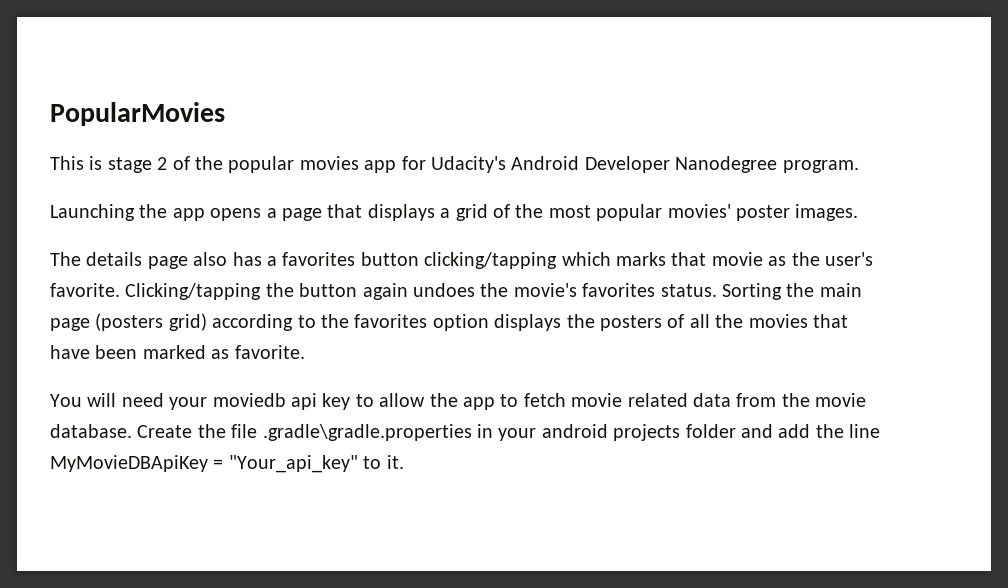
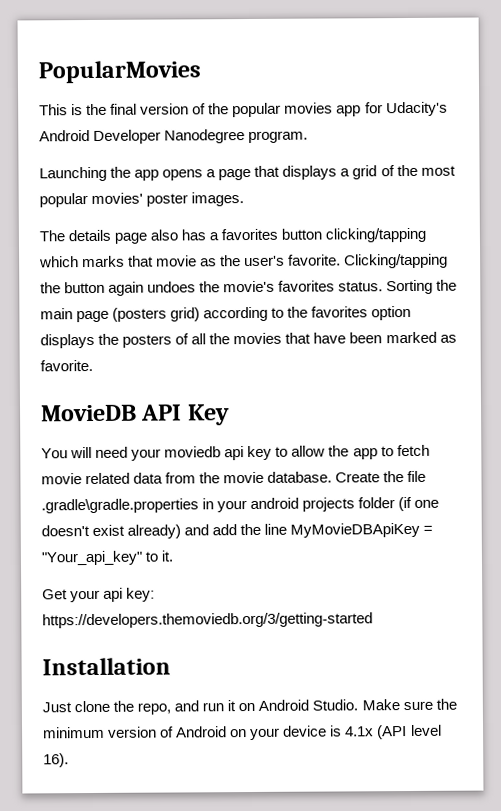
[107,157,168,173] stage 2 -> [86,103,190,116] the final version
(305, 352) none -> [40,404,230,426] // MovieDB API Key
(736, 431) none -> [398,496,440,512] [41,524,182,539] (if one doesn't exist already)
(404, 462) none -> [42,587,156,603] [42,612,373,629] [42,657,171,676] [42,698,457,715] [43,724,442,741] [43,753,69,768] // Get your api key: https://developers.themoviedb.org/3/getting-started // Installation // Just clone the repo, and run it on Android Studio. Make sure the minimum version of Android on your device is 4.1x (API level 16).

